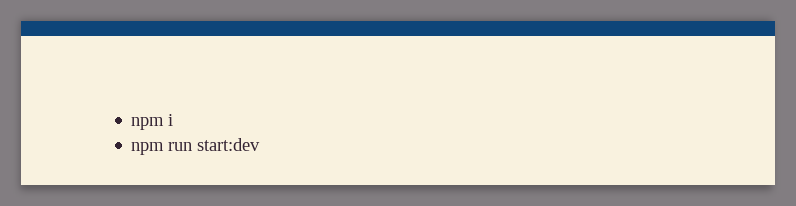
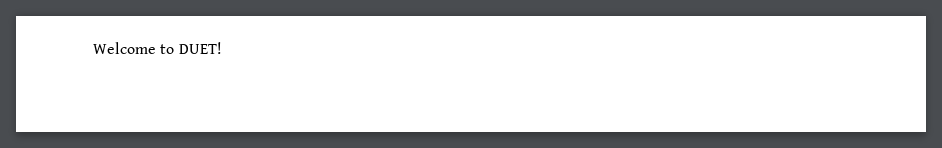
[131,114,174,130] [131,138,261,155] npm i // npm run start:dev -> [93,42,222,54] Welcome to DUET!

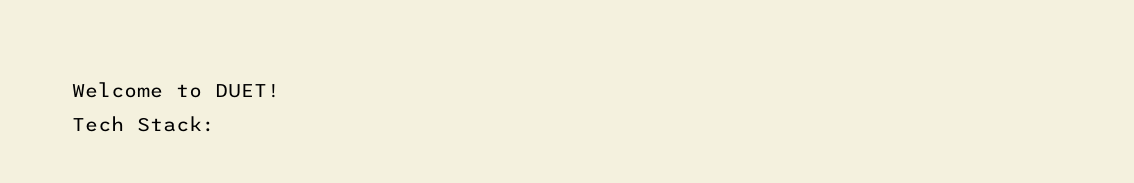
(222, 48) none -> [72,116,215,132] // Tech Stack:

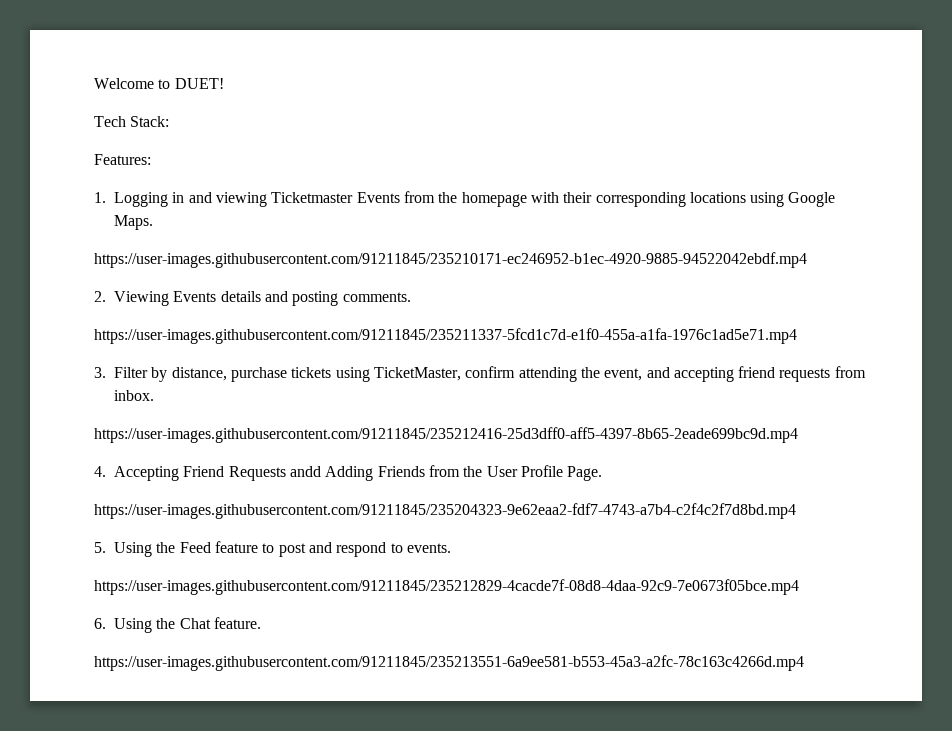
(215, 124) none -> [94,154,151,165] [94,191,836,207] [114,215,153,230] [94,252,807,268] [94,291,411,306] [94,328,797,344] [94,366,866,382] [114,390,154,401] [94,427,798,443] [94,465,603,481] [94,503,796,519] [94,541,451,557] [94,579,799,595] [94,617,261,633] [94,655,804,671] // Features: // 1. Logging in and viewing Ticketmaster Events from the homepage with their corresponding locations using Google Maps. // https://user-images.githubusercontent.com/91211845/235210171-ec246952-b1ec-4920-9885-94522042ebdf.mp4 // 2. Viewing Events details and posting comments. // https://user-images.githubusercontent.com/91211845/235211337-5fcd1c7d-e1f0-455a-a1fa-1976c1ad5e71.mp4 // 3. Filter by distance, purchase tickets using TicketMaster, confirm attending the event, and accepting friend requests from inbox. // https://user-images.githubusercontent.com/91211845/235212416-25d3dff0-aff5-4397-8b65-2eade699bc9d.mp4 // 4. Accepting Friend Requests andd Adding Friends from the User Profile Page. // https://user-images.githubusercontent.com/91211845/235204323-9e62eaa2-fdf7-4743-a7b4-c2f4c2f7d8bd.mp4 // 5. Using the Feed feature to post and respond to events. // https://user-images.githubusercontent.com/91211845/235212829-4cacde7f-08d8-4daa-92c9-7e0673f05bce.mp4 // 6. Using the Chat feature. // https://user-images.githubusercontent.com/91211845/235213551-6a9ee581-b553-45a3-a2fc-78c163c4266d.mp4

